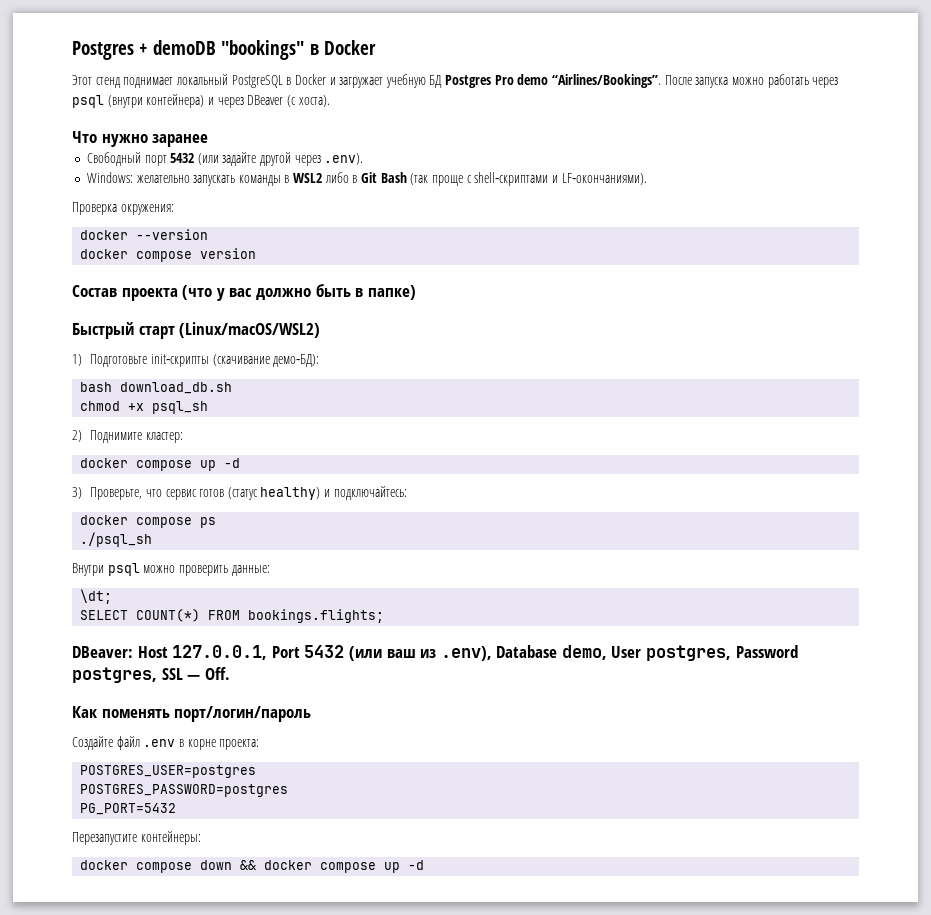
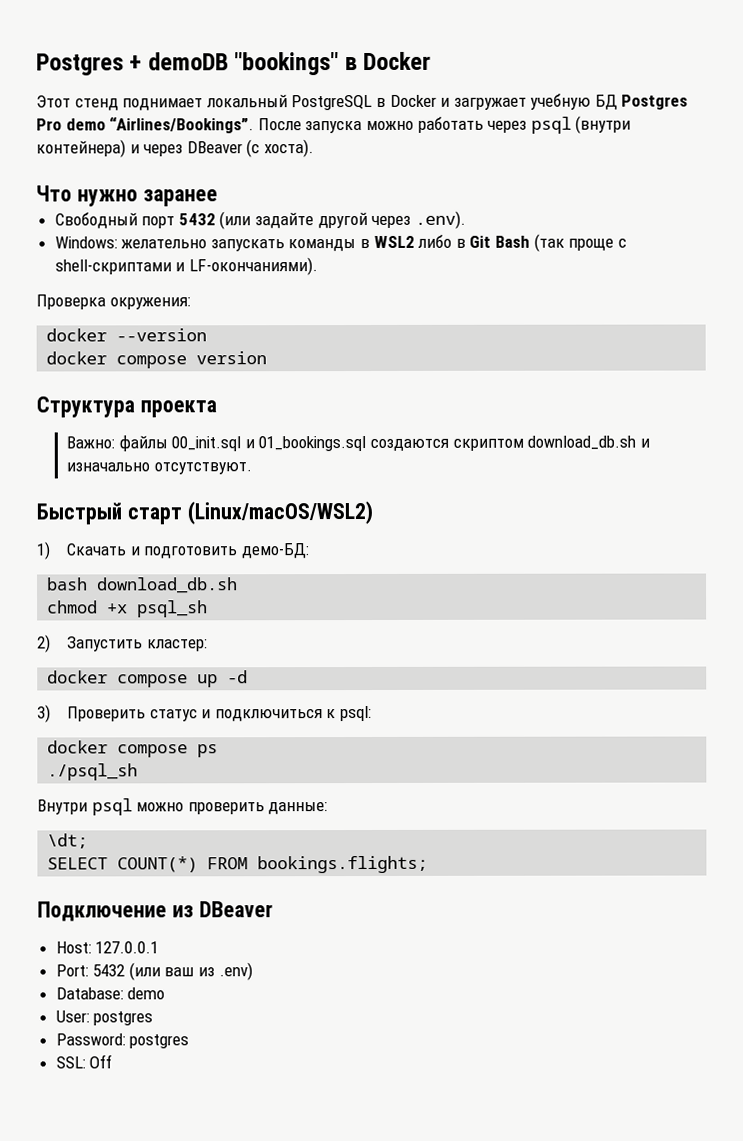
[72,285,117,297] Состав -> [36,396,135,418] Структура
[182,284,416,301] (что у вас должно быть в папке) -> [65,435,650,452] [65,462,252,475] // Важно: файлы 00_init.sql и 01_bookings.sql создаются скриптом download_db.sh и изначально отсутствуют.
[90,354,320,367] Подготовьте init‑скрипты (скачивание демо‑БД): -> [65,543,309,559] Скачать и подготовить демо‑БД:
[90,430,143,443] Поднимите -> [66,636,143,652] Запустить
[90,486,407,500] Проверьте, что сервис готов (статус healthy) и подключайтесь: -> [66,706,372,722] Проверить статус и подключиться к psql:
[72,645,798,661] [72,667,230,683] [72,706,312,722] [72,736,260,750] [80,765,257,778] [80,784,289,797] [80,803,177,815] [72,831,201,845] [80,860,425,873] DBeaver: Host 127.0.0.1, Port 5432 (или ваш из .env), Database demo, User postgres, Password postgres, SSL — Off. // Как поменять порт/логин/пароль // Создайте файл .env в корне проекта: // POSTGRES_USER=postgres // POSTGRES_PASSWORD=postgres // PG_PORT=5432 // Перезапустите контейнеры: // docker compose down && docker compose up -d -> [37,901,273,922] [55,941,160,954] [55,962,253,981] [55,987,166,1000] [55,1010,154,1026] [55,1033,190,1049] [55,1054,113,1069] Подключение из DBeaver // Host: 127.0.0.1 // Port: 5432 (или ваш из .env) // Database: demo // User: postgres // Password: postgres // SSL: Off

